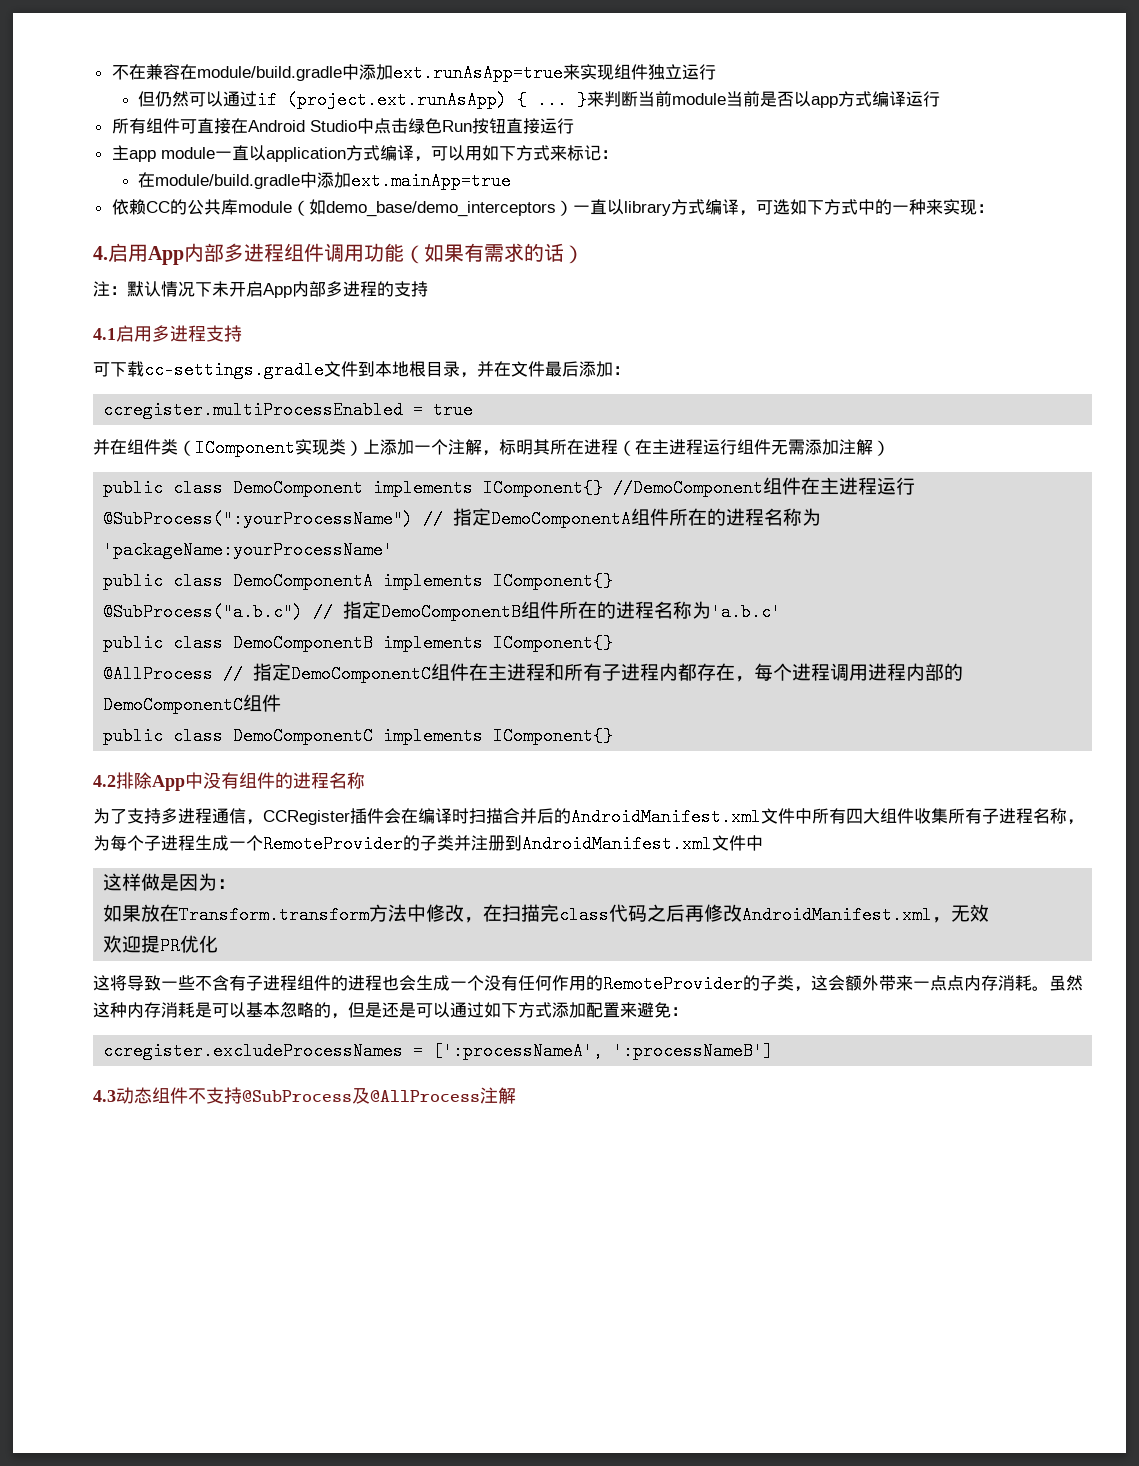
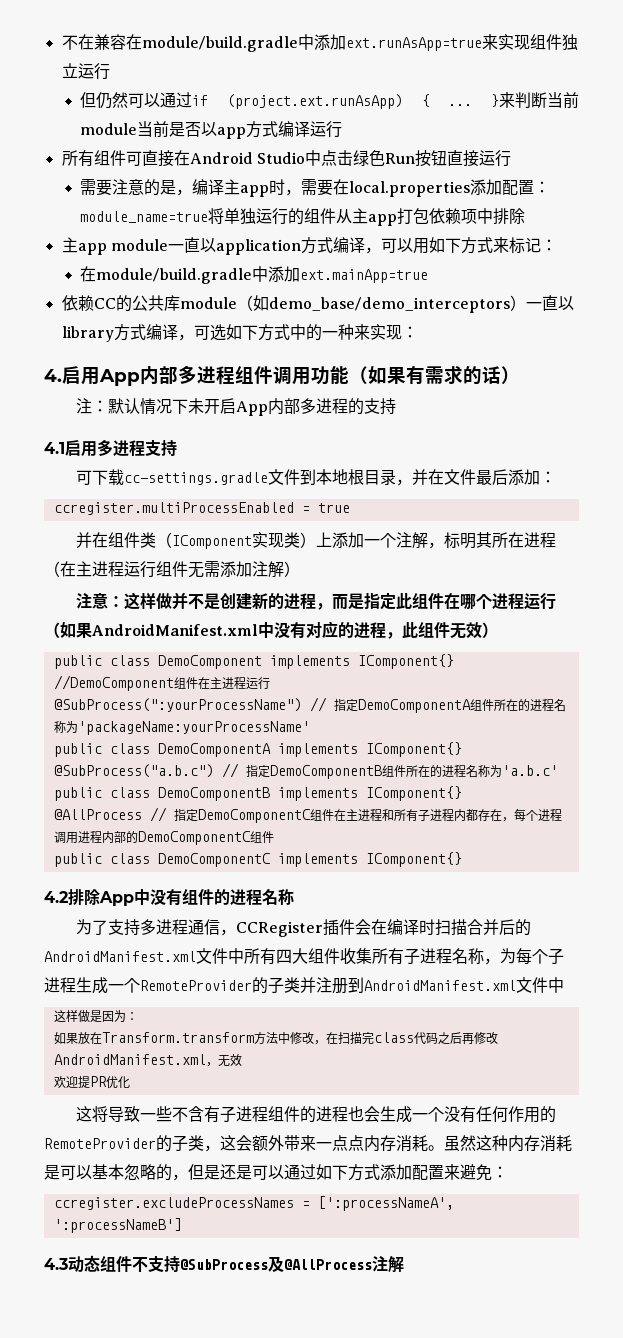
(574, 126) none -> [80,179,551,197] [80,208,526,226] // 需要注意的是，编译主app时，需要在local.properties添加配置：module_name=true将单独运行的组件从主app打包依赖项中排除
(890, 448) none -> [76,592,557,610] [44,621,498,639] // 注意：这样做并不是创建新的进程，而是指定此组件在哪个进程运行（如果AndroidManifest.xml中没有对应的进程，此组件无效）

